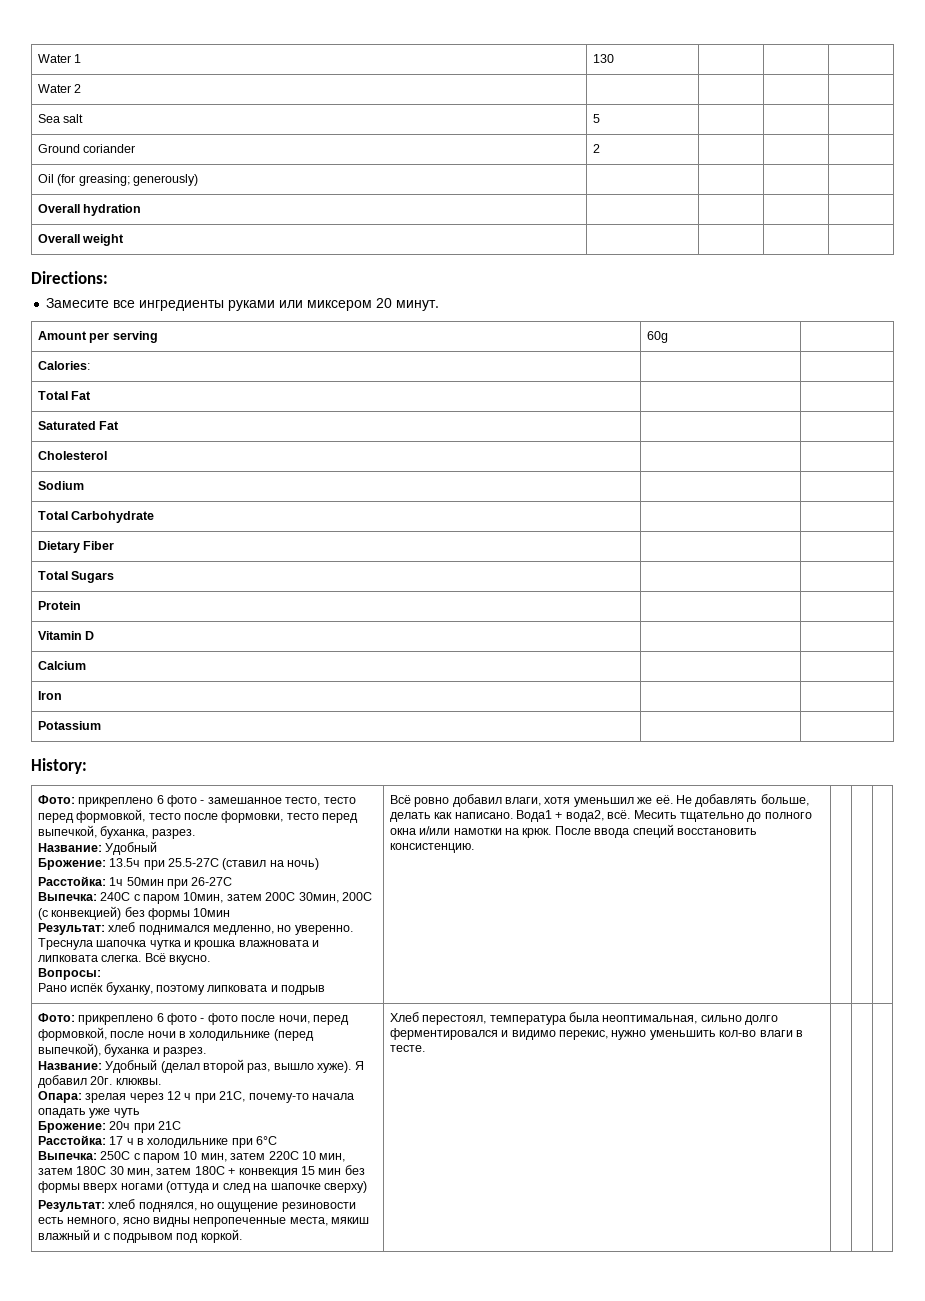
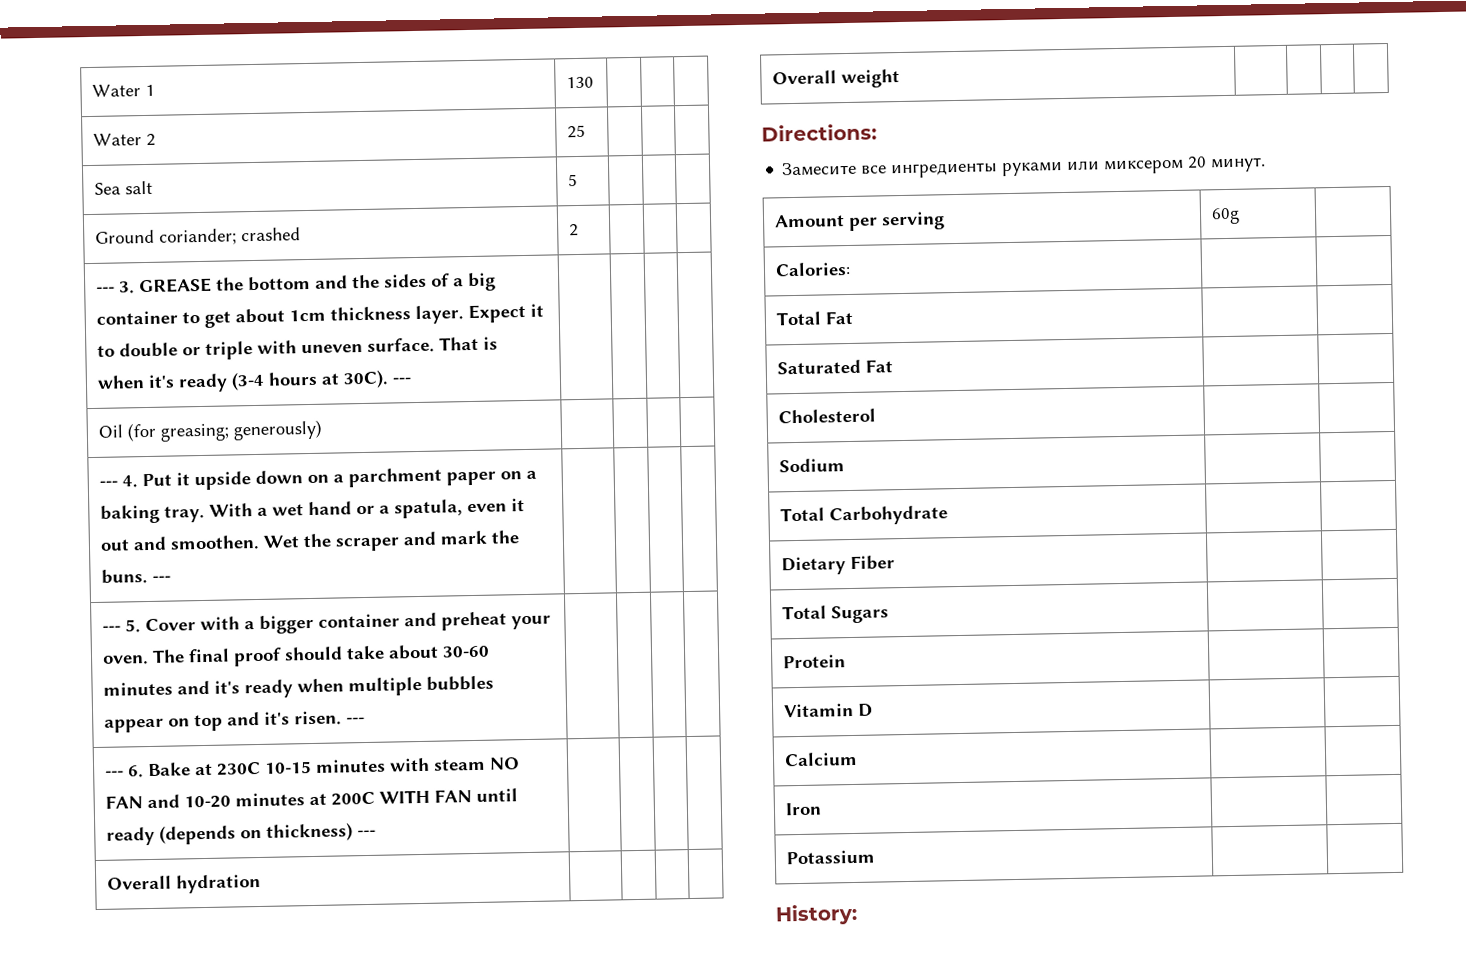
(82, 88) none -> [567,124,587,139] 25
[83,144,136,153] coriander -> [159,227,302,246] coriander; crashed
[37,174,199,186] Oil (for greasing; generously) -> [96,272,497,294] [96,303,545,328] [97,336,499,360] [97,369,413,393] [98,419,324,442] [99,467,538,491] [100,498,526,524] [100,530,520,552] [101,568,172,584] [102,611,552,634] [102,644,491,667] [103,675,495,699] [104,710,366,733] [105,757,521,778] [105,788,519,809] [106,822,377,846] --- 3. GREASE the bottom and the sides of a big container to get about 1cm thickness layer. Expect it to double or triple with uneven surface. That is when it's ready (3-4 hours at 30C). --- | | | | // Oil (for greasing; generously) | | | | // --- 4. Put it upside down on a parchment paper on a baking tray. With a wet hand or a spatula, even it out and smoothen. Wet the scraper and mark the buns. --- | | | | // --- 5. Cover with a bigger container and preheat your oven. The final proof should take about 30-60 minutes and it's ready when multiple bubbles appear on top and it's risen. --- | | | | // --- 6. Bake at 230C 10-15 minutes with steam NO FAN and 10-20 minutes at 200C WITH FAN until ready (depends on thickness) ---
[37,795,356,807] [37,809,359,823] [37,825,195,839] [37,841,158,855] [37,858,320,870] [37,876,233,889] [37,892,372,904] [37,906,231,920] [37,922,353,935] [37,938,320,950] [37,953,211,965] [37,968,101,980] [37,982,326,995] [389,794,809,807] [389,810,812,822] [389,824,757,838] [389,843,474,853] [37,1013,349,1025] [37,1027,314,1041] [37,1043,207,1057] [37,1059,364,1073] [37,1075,161,1088] [37,1091,354,1103] [37,1108,140,1118] [37,1121,182,1133] [37,1135,278,1148] [37,1151,346,1163] [37,1165,365,1178] [37,1181,367,1193] [37,1199,356,1212] [37,1217,370,1227] [37,1229,242,1243] [389,1012,779,1025] [389,1028,803,1040] [389,1045,425,1052] // Фото: прикреплено 6 фото - замешанное тесто, тесто перед формовкой, тесто после формовки, тесто перед выпечкой, буханка, разрез. // Название: Удобный // Брожение: 13.5ч при 25.5-27C (ставил на ночь) // Расстойка: 1ч 50мин при 26-27С // Выпечка: 240C с паром 10мин, затем 200C 30мин, 200С (с конвекцией) без формы 10мин // Результат: хлеб поднимался медленно, но уверенно. Треснула шапочка чутка и крошка влажновата и липковата слегка. Всё вкусно. // Вопросы: // Рано испёк буханку, поэтому липковата и подрыв | Всё ровно добавил влаги, хотя уменьшил же её. Не добавлять больше, делать как написано. Вода1 + вода2, всё. Месить тщательно до полного окна и/или намотки на крюк. После ввода специй восстановить консистенцию. | | | // Фото: прикреплено 6 фото - фото после ночи, перед формовкой, после ночи в холодильнике (перед выпечкой), буханка и разрез. // Название: Удобный (делал второй раз, вышло хуже). Я добавил 20г. клюквы. // Опара: зрелая через 12 ч при 21C, почему-то начала опадать уже чуть // Брожение: 20ч при 21C // Расстойка: 17 ч в холодильнике при 6°C // Выпечка: 250C с паром 10 мин, затем 220C 10 мин, затем 180С 30 мин, затем 180С + конвекция 15 мин без формы вверх ногами (оттуда и след на шапочке сверху) // Результат: хлеб поднялся, но ощущение резиновости есть немного, ясно видны непропеченные места, мякиш влажный и с подрывом под коркой. | Хлеб перестоял, температура была неоптимальная, сильно долго ферментировался и видимо перекис, нужно уменьшить кол-во влаги в тесте. | | | -> (858, 914) none

